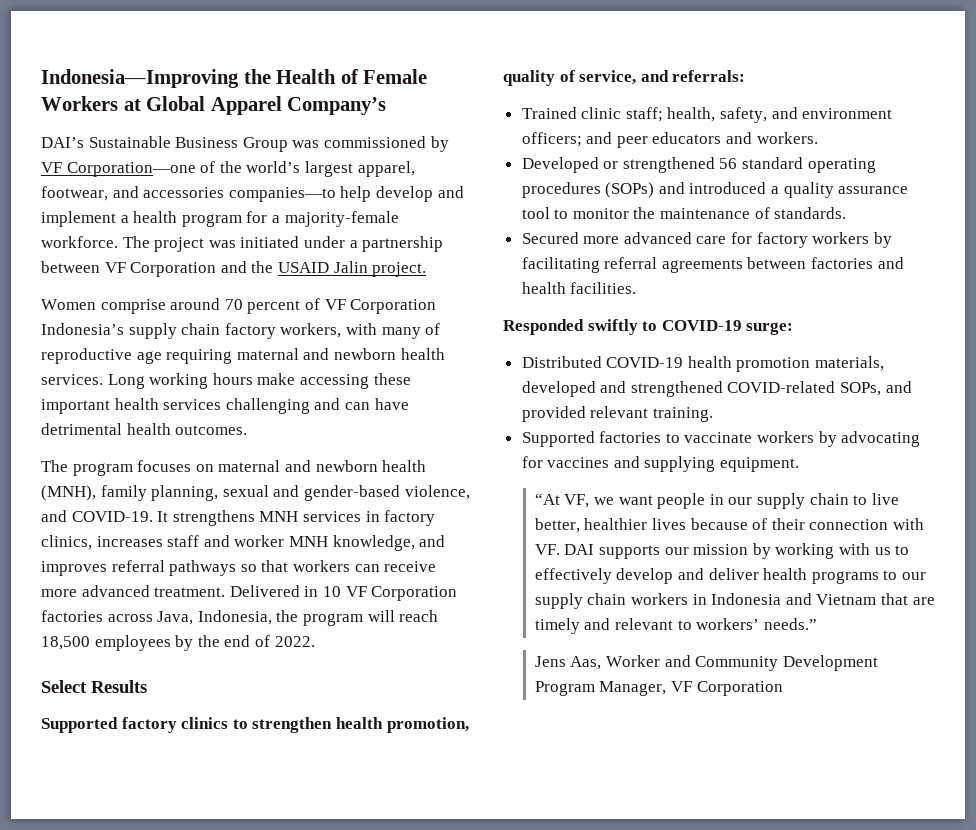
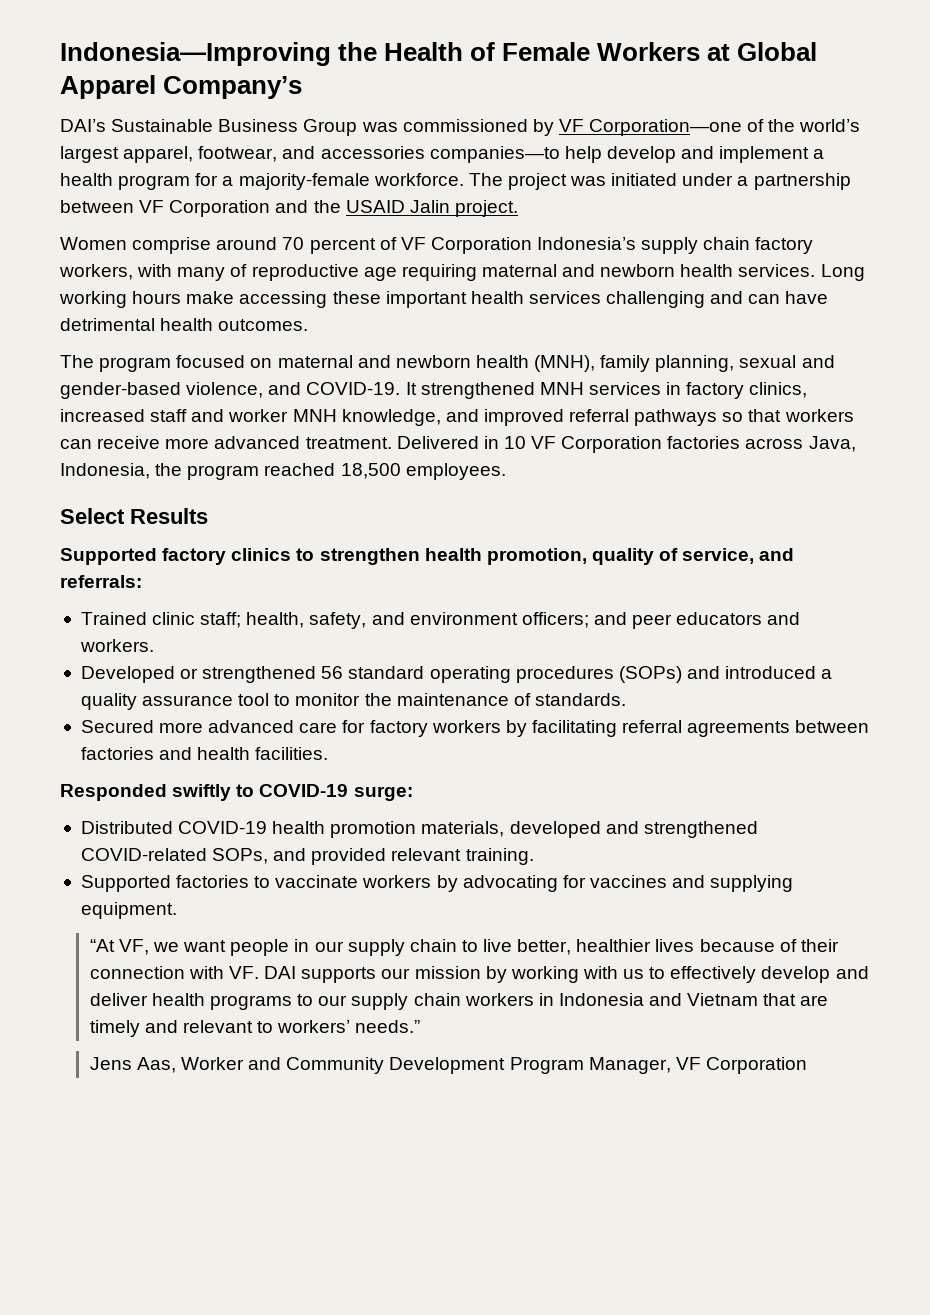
[137,460,192,472] focuses -> [176,355,246,368] focused
[172,510,255,526] strengthens -> [420,382,535,399] strengthened
[96,536,163,547] increases -> [60,409,145,422] increased
[41,561,107,576] improves -> [483,409,564,426] improved
[367,610,439,622] [41,635,315,651] will reach 18,500 employees by the end of 2022. -> [264,463,506,480] reached 18,500 employees.

